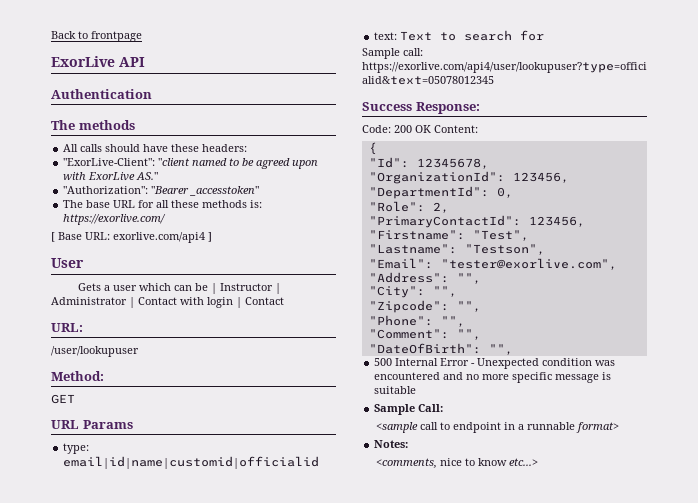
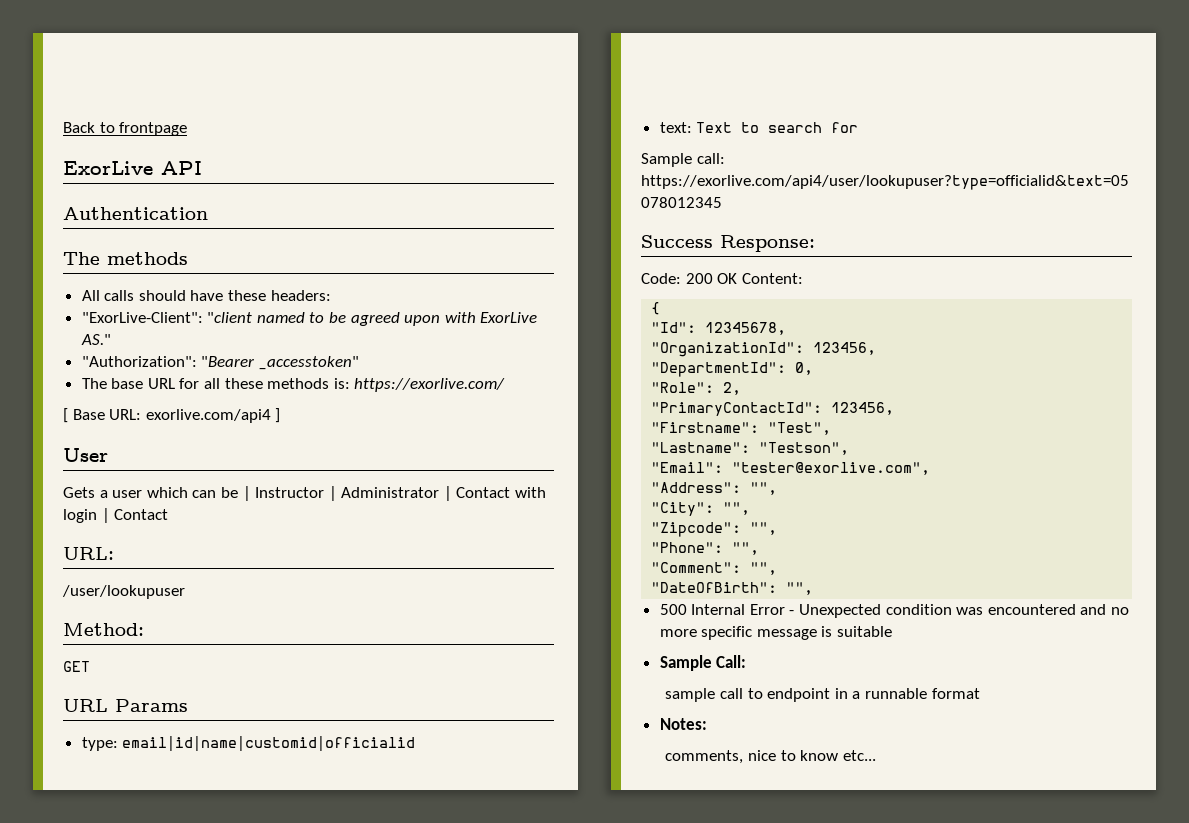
[375,422,418,433] <sample -> [665,688,716,702] sample
[575,422,619,433] format> -> [931,688,980,699] format
[375,458,437,469] <comments, -> [665,750,744,764] comments,
[508,458,538,466] etc...> -> [842,750,876,761] etc...

